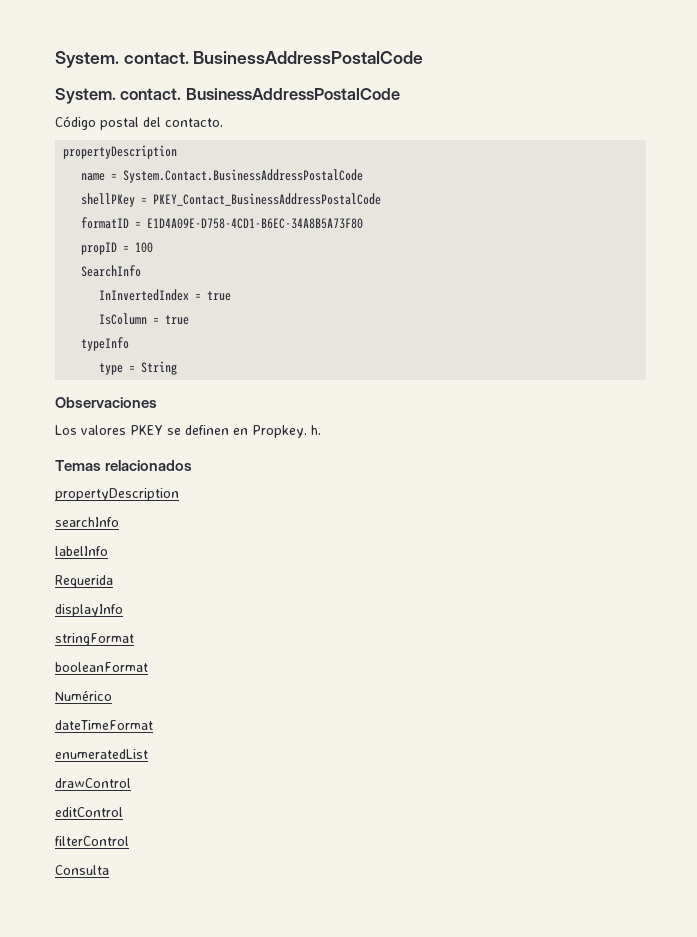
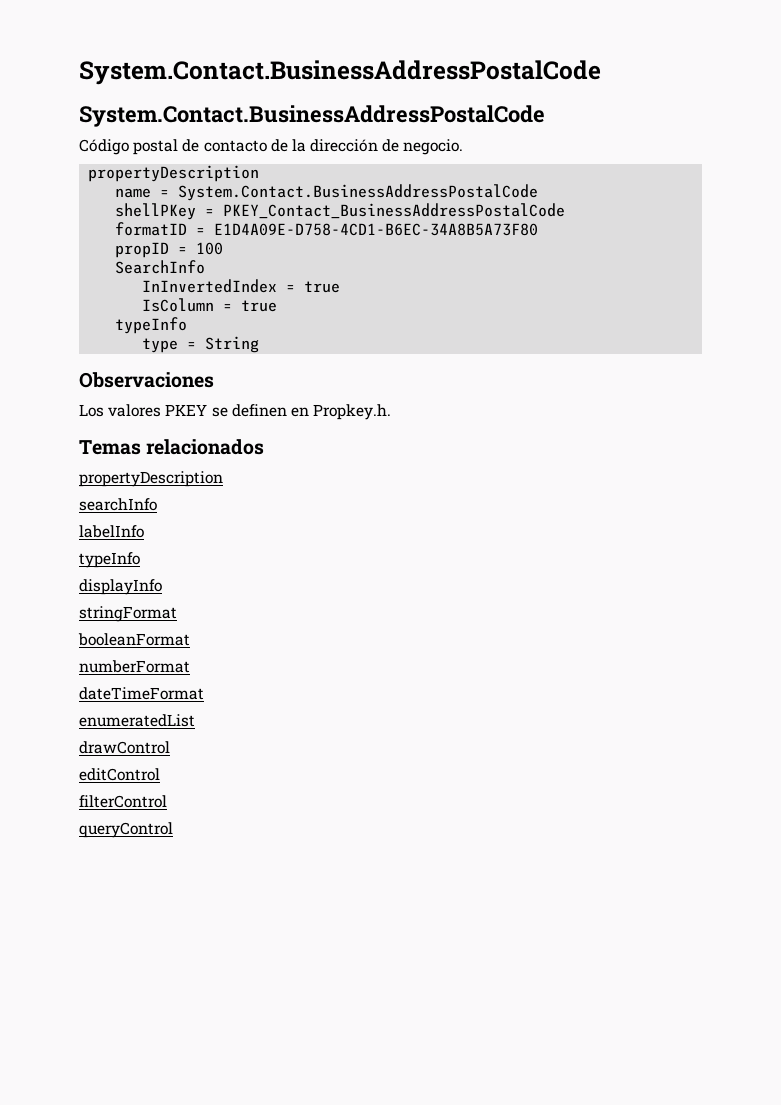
[55,51,424,68] [55,88,400,104] [55,116,223,130] System. contact. BusinessAddressPostalCode // System. contact. BusinessAddressPostalCode // Código postal del contacto. -> [79,60,601,85] [79,105,545,127] [79,139,464,155] System.Contact.BusinessAddressPostalCode // System.Contact.BusinessAddressPostalCode // Código postal de contacto de la dirección de negocio.
[252,425,321,438] Propkey. h. -> [313,404,392,420] Propkey.h.
[55,575,113,588] Requerida -> [79,552,140,568] typeInfo
[55,690,112,701] Numérico -> [79,660,190,673] numberFormat
[55,865,109,875] Consulta -> [79,822,173,838] queryControl

